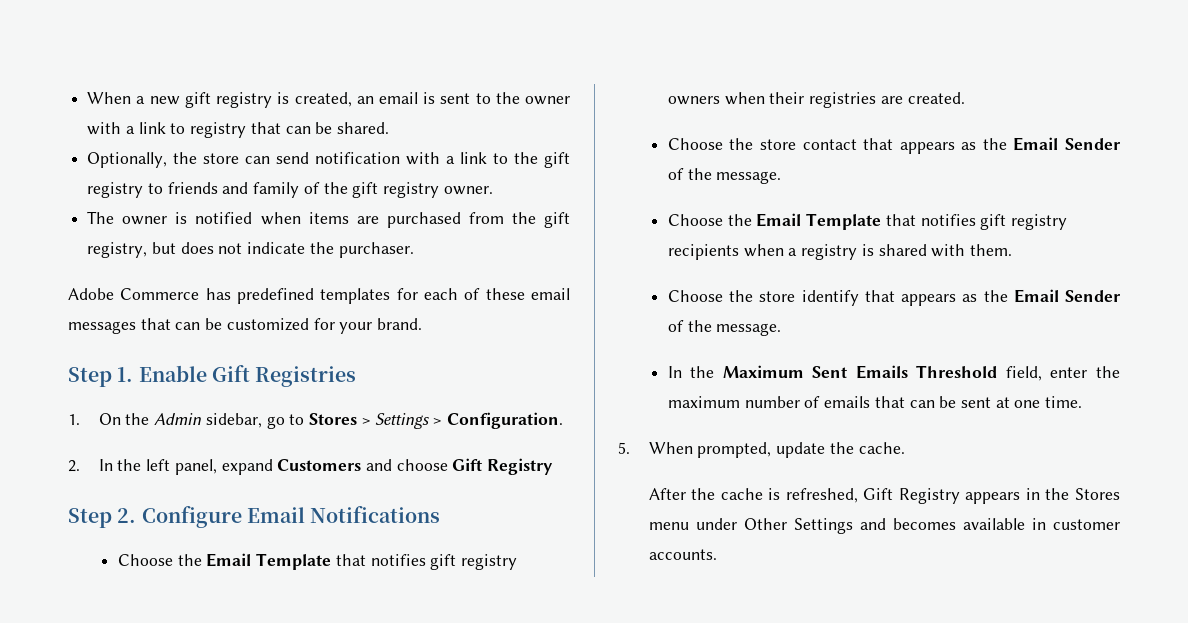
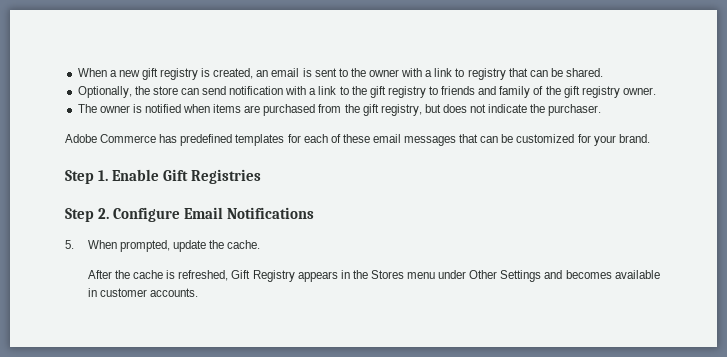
[68,412,563,429] [68,458,554,475] // 1. On the Admin sidebar, go to Stores > Settings > Configuration. // 2. In the left panel, expand Customers and choose Gift Registry -> (261, 176) none
[117,553,517,570] [667,92,965,108] [667,137,1121,154] [667,168,782,184] [667,213,1067,230] [667,244,1012,260] [667,289,1121,306] [667,320,782,336] [667,365,1120,381] [667,396,1083,408] // Choose the Email Template that notifies gift registry owners when their registries are created. // Choose the store contact that appears as the Email Sender of the message. // Choose the Email Template that notifies gift registry recipients when a registry is shared with them. // Choose the store identify that appears as the Email Sender of the message. // In the Maximum Sent Emails Threshold field, enter the maximum number of emails that can be sent at one time. -> (314, 213) none

